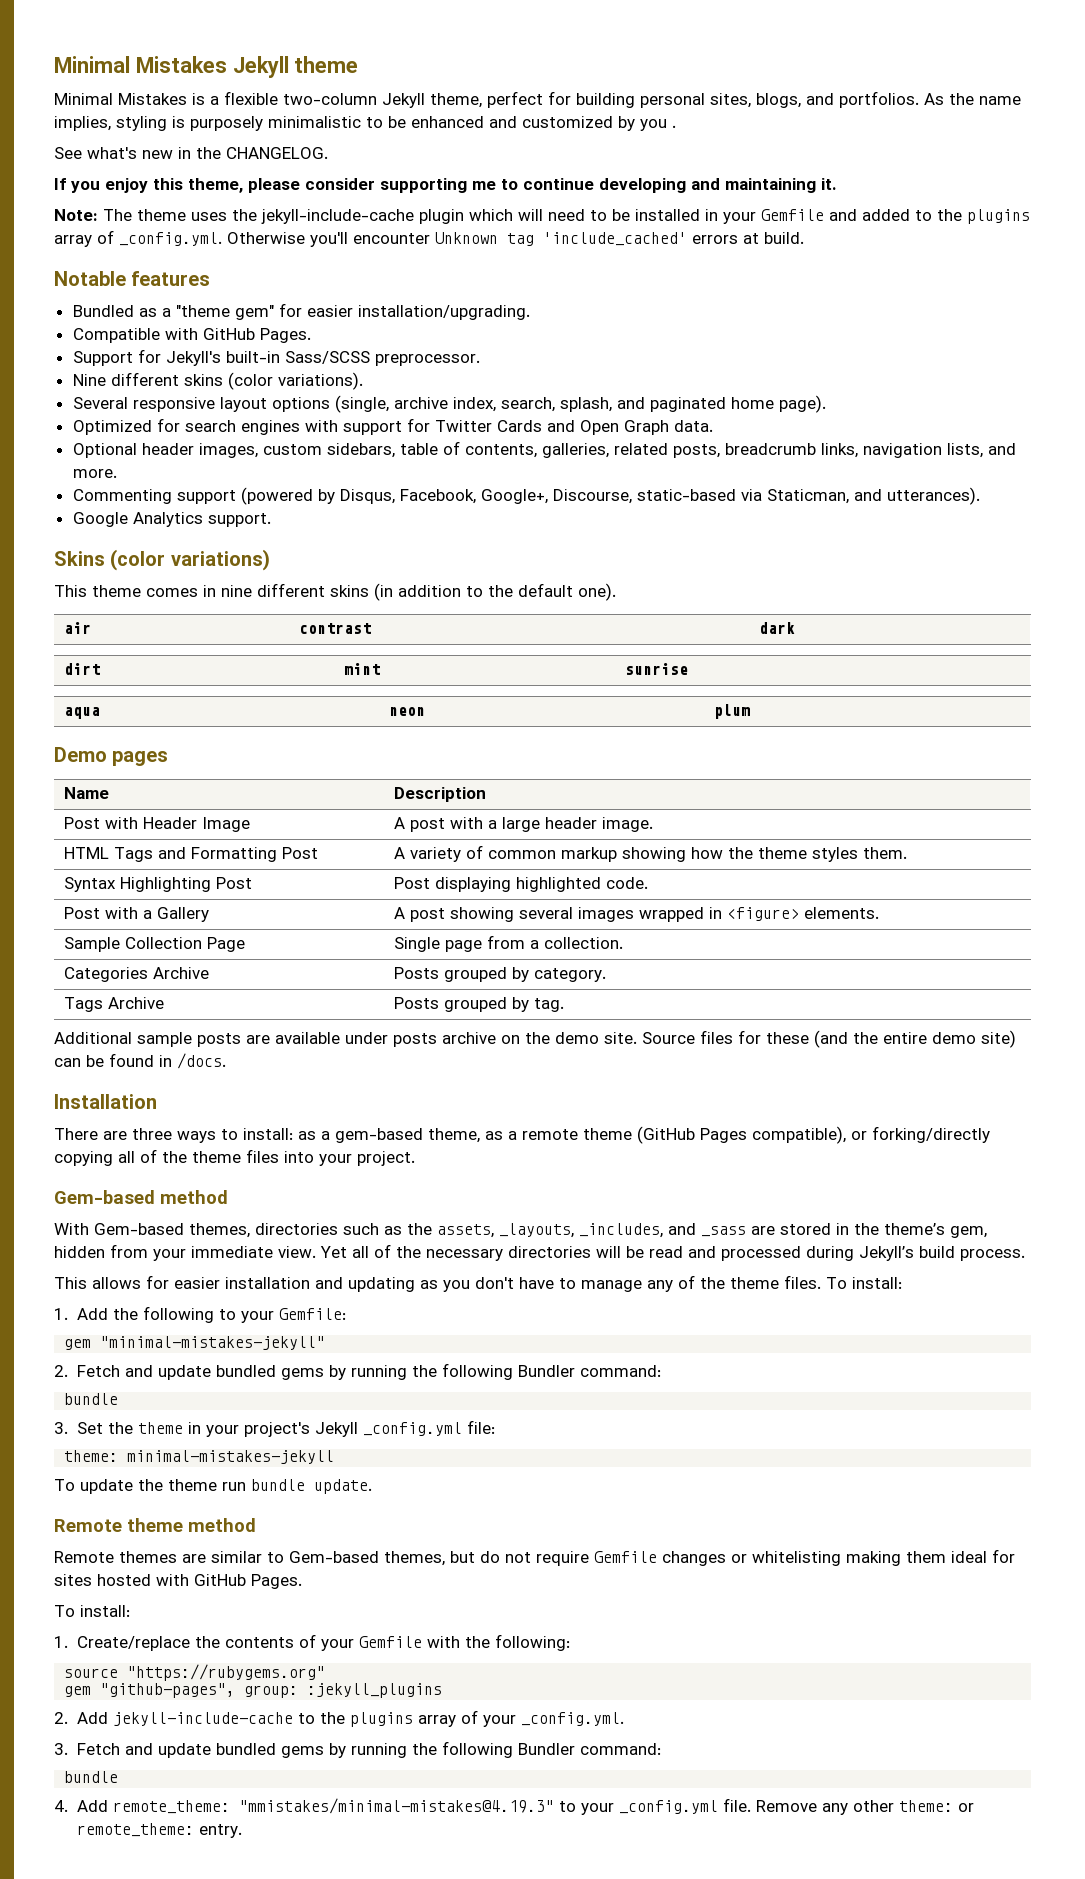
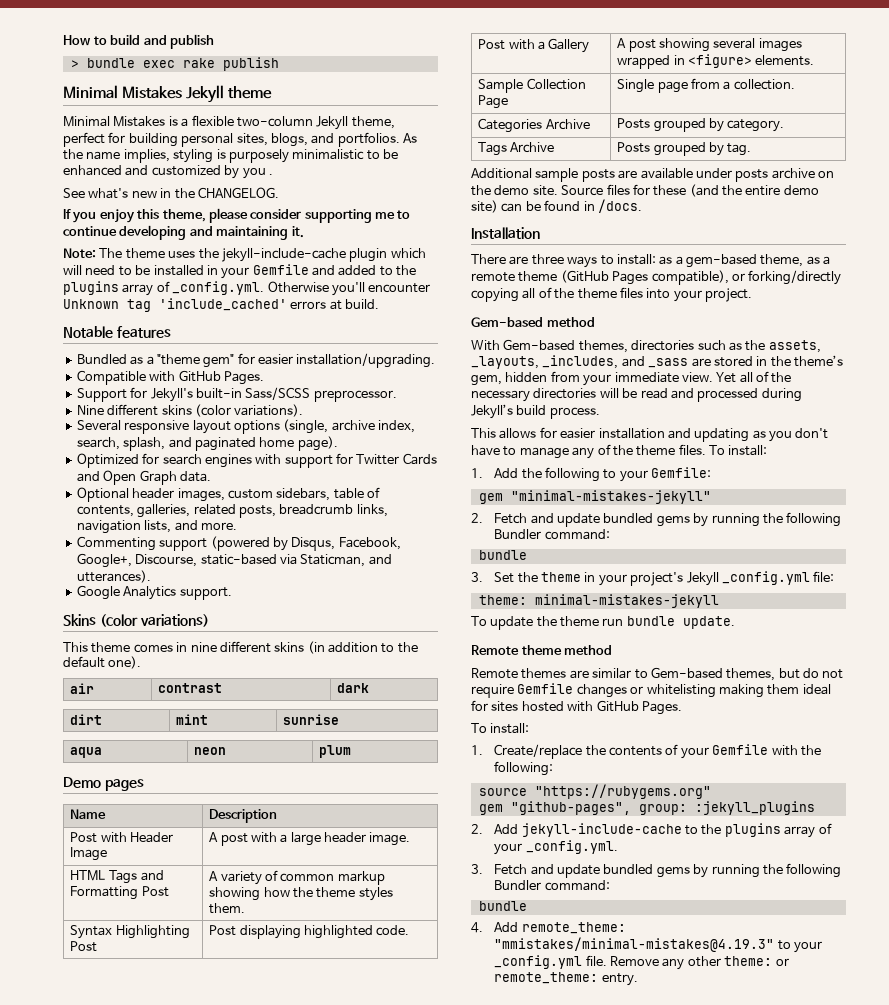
(54, 64) none -> [63,34,215,49] [70,57,279,71] How to build and publish // > bundle exec rake publish //

